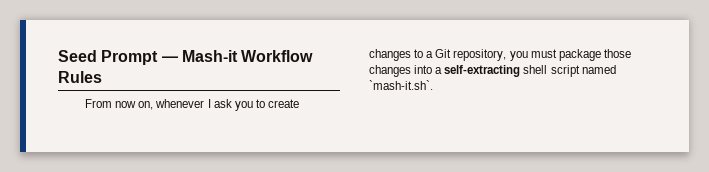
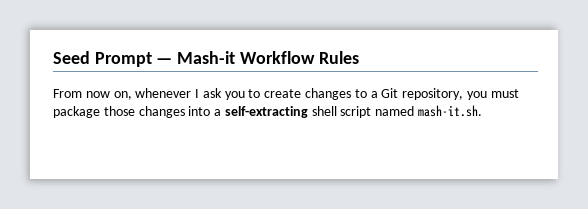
[369,80,433,90] `mash-it.sh`. -> [418,105,483,117] mash-it.sh.

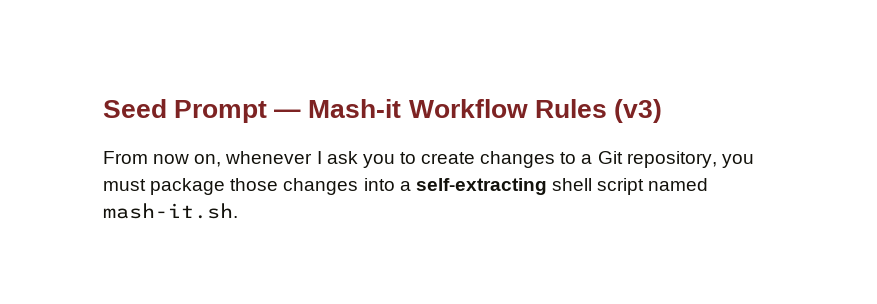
(359, 57) none -> [613,99,662,123] (v3)

